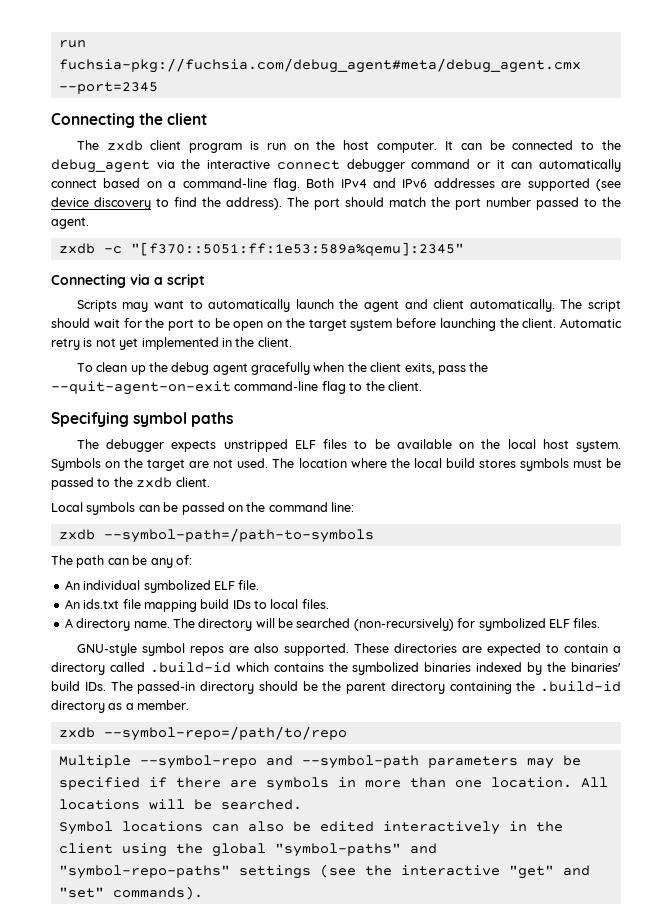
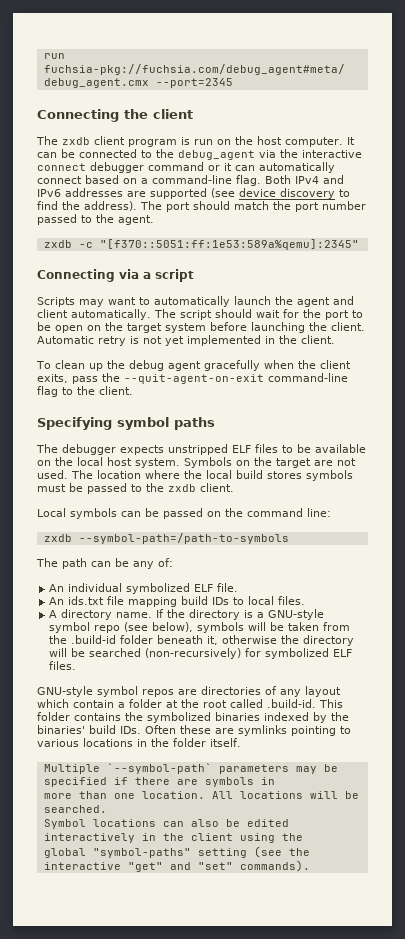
[172,618,195,628] The -> [156,609,325,620] [49,622,351,633] [49,635,300,645] If the directory is a GNU-style symbol repo (see below), symbols will be taken from the .build-id folder beneath it, otherwise the
[253,643,621,656] [51,662,269,675] also supported. These directories are expected to contain a directory called .build-id which -> [201,686,341,697] [37,699,343,708] [37,712,70,721] directories of any layout which contain a folder at the root called .build-id. This folder
[110,681,621,694] [51,700,190,713] [58,726,347,741] [58,755,419,769] The passed-in directory should be the parent directory containing the .build-id directory as a member. // zxdb --symbol-repo=/path/to/repo // Multiple --symbol-repo and --symbol-path -> [145,725,351,736] [37,738,241,747] [43,763,212,774] Often these are symlinks pointing to various locations in the folder itself. // Multiple `--symbol-path`
(356, 782) none -> (275, 781) //
(203, 848) none -> (303, 837) //
[409,843,437,854] [58,865,311,879] and "symbol-repo-paths" settings -> [197,848,247,858] setting

